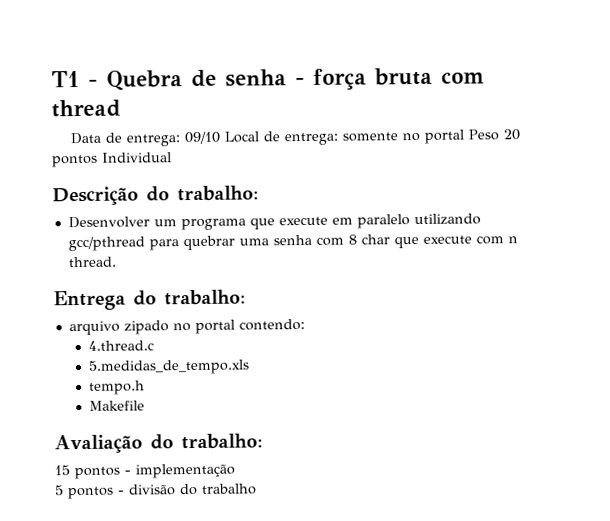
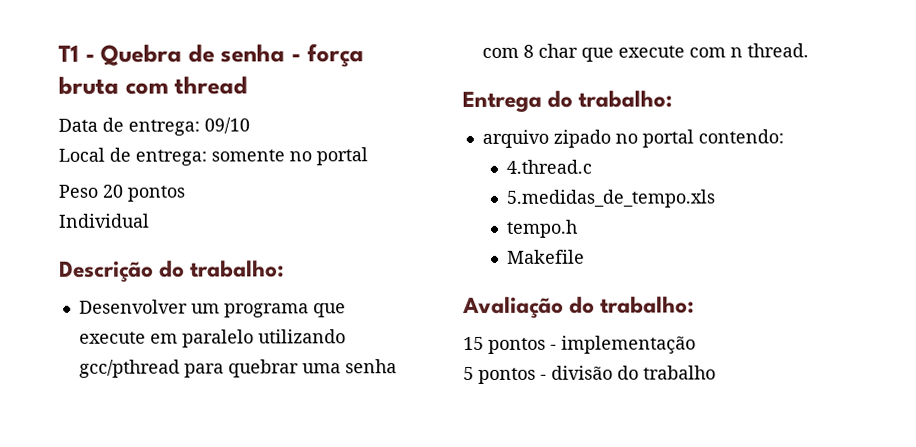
(221, 138) none -> (250, 125) //
(465, 136) none -> (368, 156) //
(98, 161) none -> (185, 193) //

